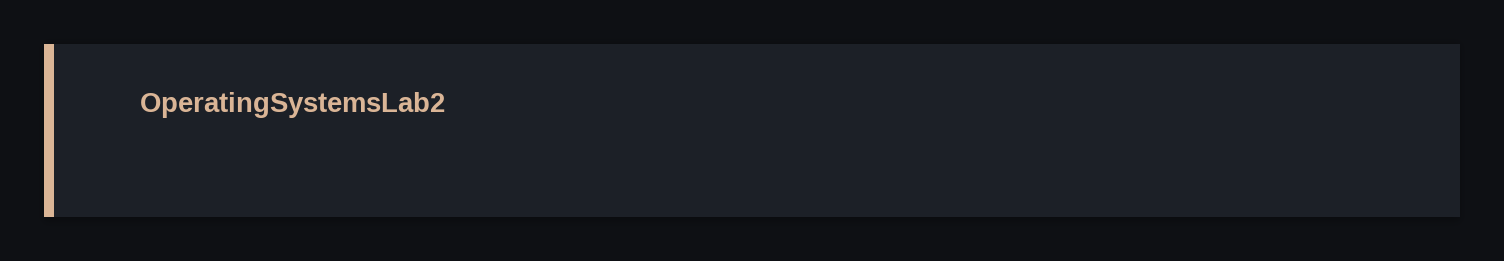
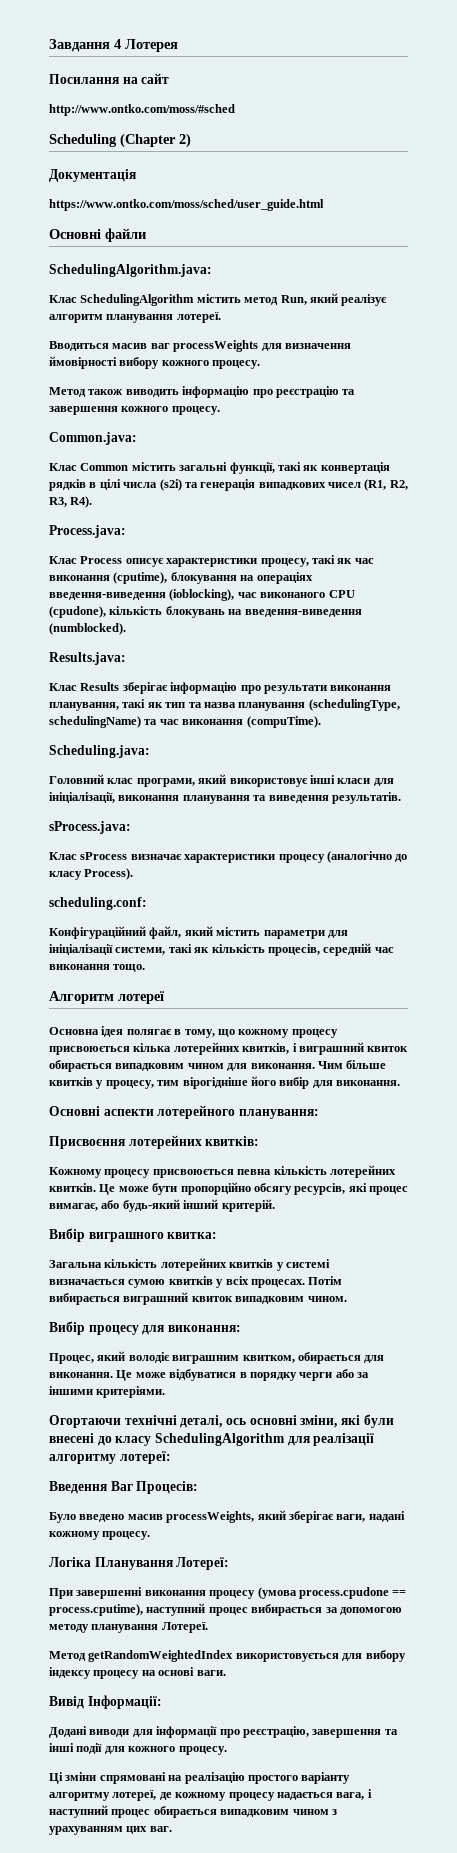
[140,92,445,118] OperatingSystemsLab2 -> [49,39,178,52] [49,73,170,84] [49,104,235,116] [49,133,191,148] [49,169,136,182] [49,199,324,211] [49,228,146,242] [49,264,212,277] [49,293,388,306] [49,312,221,323] [49,340,351,352] [49,356,261,369] [49,386,356,398] [49,406,220,415] [49,432,137,445] [49,462,390,474] [49,479,408,491] [49,496,93,508] [49,525,126,538] [49,555,374,567] [49,572,313,584] [49,589,355,601] [49,606,362,618] [49,623,126,635] [49,652,126,665] [49,682,392,694] [49,699,400,711] [49,716,321,728] [49,745,150,758] [49,774,394,787] [49,792,401,804] [49,821,131,834] [49,851,408,863] [49,868,134,880] [49,897,147,910] [49,926,348,939] [49,943,394,956] [49,964,146,972] [49,991,165,1004] [49,1026,338,1038] [49,1042,409,1055] [49,1060,387,1072] [49,1076,400,1089] [49,1105,319,1119] [49,1135,260,1149] [49,1165,396,1178] [49,1182,408,1195] [49,1199,275,1212] [49,1228,218,1242] [49,1258,330,1271] [49,1276,343,1288] [49,1292,347,1305] [49,1321,241,1335] [49,1351,385,1364] [49,1369,369,1381] [49,1386,166,1398] [49,1414,394,1428] [49,1433,375,1446] [49,1451,171,1464] [49,1481,199,1494] [49,1510,405,1523] [49,1531,151,1540] [49,1557,230,1570] [49,1587,407,1599] [49,1603,402,1616] [49,1622,208,1633] [49,1650,406,1662] [49,1667,226,1679] [49,1695,162,1709] [49,1726,398,1738] [49,1743,227,1755] [49,1772,351,1784] [49,1789,372,1801] [49,1805,337,1818] [49,1826,172,1835] Завдання 4 Лотерея // Посилання на сайт // http://www.ontko.com/moss/#sched // Scheduling (Chapter 2) // Документація // https://www.ontko.com/moss/sched/user_guide.html // Основні файли // SchedulingAlgorithm.java: // Клас SchedulingAlgorithm містить метод Run, який реалізує алгоритм планування лотереї. // Вводиться масив ваг processWeights для визначення ймовірності вибору кожного процесу. // Метод також виводить інформацію про реєстрацію та завершення кожного процесу. // Common.java: // Клас Common містить загальні функції, такі як конвертація рядків в цілі числа (s2i) та генерація випадкових чисел (R1, R2, R3, R4). // Process.java: // Клас Process описує характеристики процесу, такі як час виконання (cputime), блокування на операціях введення-виведення (ioblocking), час виконаного CPU (cpudone), кількість блокувань на введення-виведення (numblocked). // Results.java: // Клас Results зберігає інформацію про результати виконання планування, такі як тип та назва планування (schedulingType, schedulingName) та час виконання (compuTime). // Scheduling.java: // Головний клас програми, який використовує інші класи для ініціалізації, виконання планування та виведення результатів. // sProcess.java: // Клас sProcess визначає характеристики процесу (аналогічно до класу Process). // scheduling.conf: // Конфігураційний файл, який містить параметри для ініціалізації системи, такі як кількість процесів, середній час виконання тощо. // Алгоритм лотереї // Основна ідея полягає в тому, що кожному процесу присвоюється кілька лотерейних квитків, і виграшний квиток обирається випадковим чином для виконання. Чим більше квитків у процесу, тим вірогідніше його вибір для виконання. // Основні аспекти лотерейного планування: // Присвоєння лотерейних квитків: // Кожному процесу присвоюється певна кількість лотерейних квитків. Це може бути пропорційно обсягу ресурсів, які процес вимагає, або будь-який інший критерій. // Вибір виграшного квитка: // Загальна кількість лотерейних квитків у системі визначається сумою квитків у всіх процесах. Потім вибирається виграшний квиток випадковим чином. // Вибір процесу для виконання: // Процес, який володіє виграшним квитком, обирається для виконання. Це може відбуватися в порядку черги або за іншими критеріями. // Огортаючи технічні деталі, ось основні зміни, які були внесені до класу SchedulingAlgorithm для реалізації алгоритму лотереї: // Введення Ваг Процесів: // Було введено масив processWeights, який зберігає ваги, надані кожному процесу. // Логіка Планування Лотереї: // При завершенні виконання процесу (умова process.cpudone == process.cputime), наступний процес вибирається за допомогою методу планування Лотереї. // Метод getRandomWeightedIndex використовується для вибору індексу процесу на основі ваги. // Вивід Інформації: // Додані виводи для інформації про реєстрацію, завершення та інші події для кожного процесу. // Ці зміни спрямовані на реалізацію простого варіанту алгоритму лотереї, де кожному процесу надається вага, і наступний процес обирається випадковим чином з урахуванням цих ваг.

